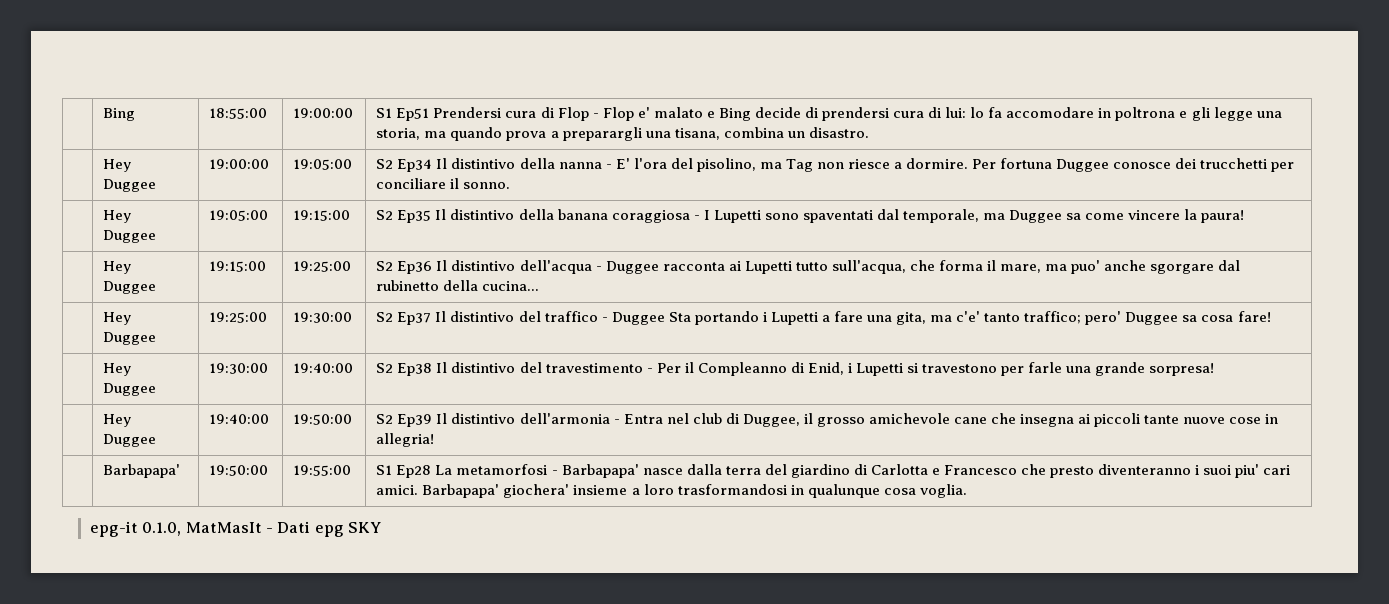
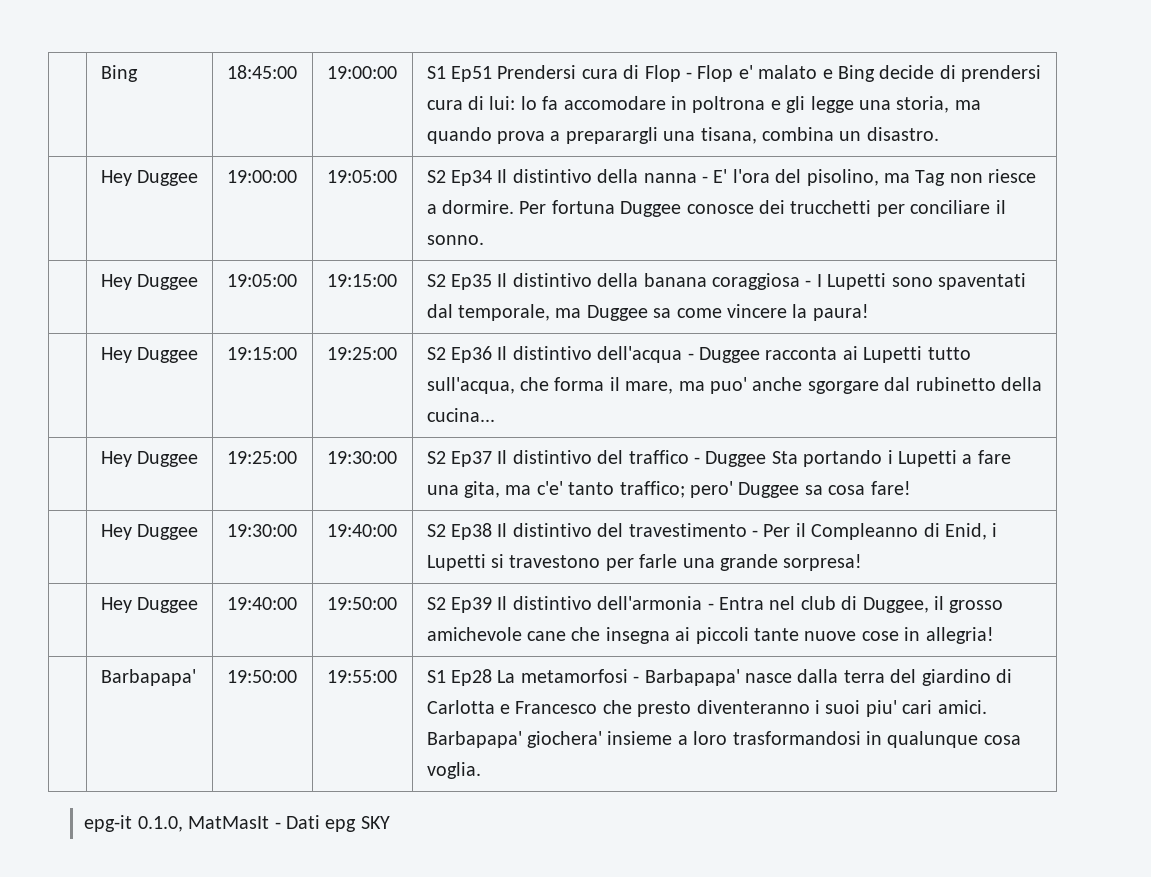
[209,108,268,119] 18:55:00 -> [226,65,297,79] 18:45:00

